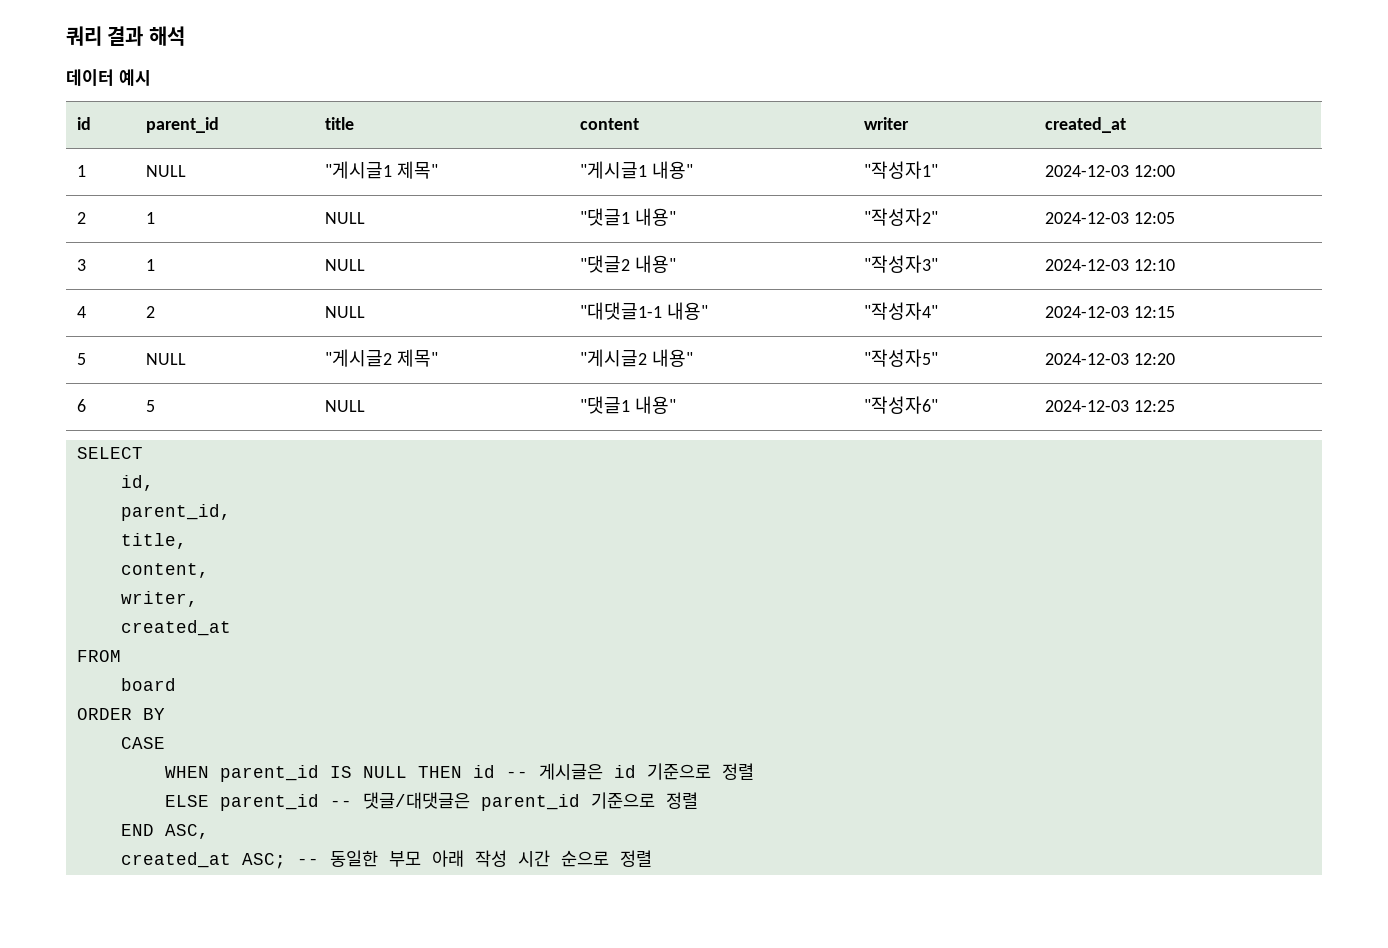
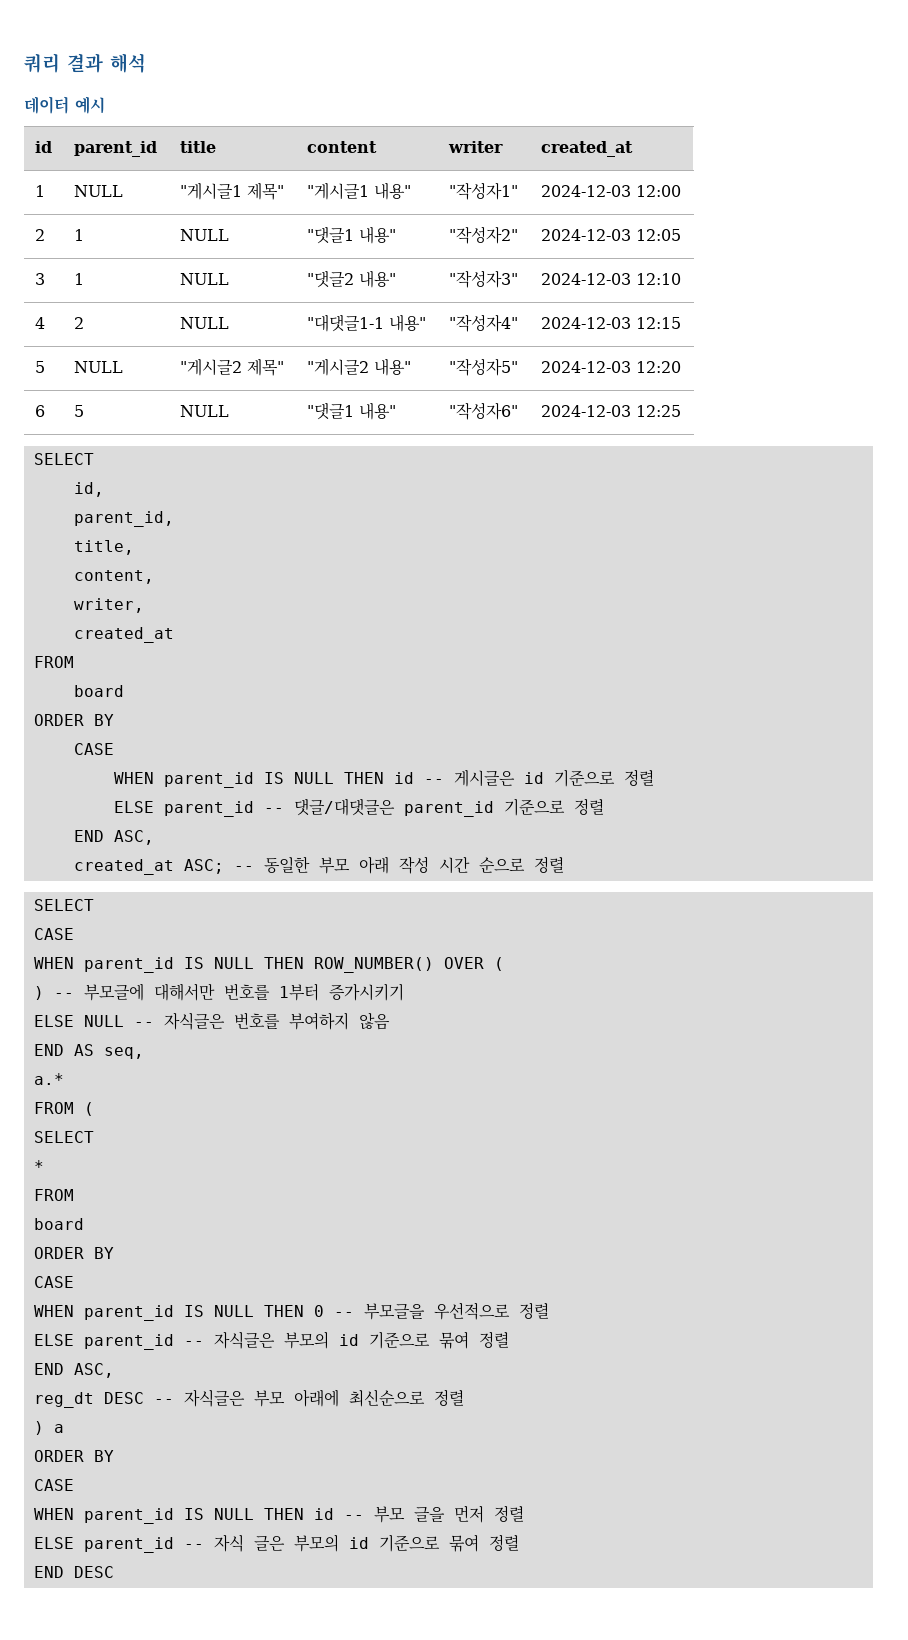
(652, 858) none -> [33,899,94,911] [33,928,74,940] [33,957,504,973] [33,983,404,1001] [33,1012,390,1030] [33,1044,144,1059] [33,1073,64,1085] [33,1102,94,1116] [33,1131,94,1143] [33,1160,44,1172] [33,1189,74,1201] [33,1218,84,1230] [33,1247,114,1259] [33,1276,74,1288] [33,1302,549,1321] [33,1331,509,1350] [33,1363,114,1378] [33,1389,464,1408] [33,1421,64,1435] [33,1450,114,1462] [33,1479,74,1491] [33,1505,524,1524] [33,1534,519,1553] [33,1566,114,1578] // SELECT // CASE // WHEN parent_id IS NULL THEN ROW_NUMBER() OVER ( // ) -- 부모글에 대해서만 번호를 1부터 증가시키기 // ELSE NULL -- 자식글은 번호를 부여하지 않음 // END AS seq, // a.* // FROM ( // SELECT // * // FROM // board // ORDER BY // CASE // WHEN parent_id IS NULL THEN 0 -- 부모글을 우선적으로 정렬 // ELSE parent_id -- 자식글은 부모의 id 기준으로 묶여 정렬 // END ASC, // reg_dt DESC -- 자식글은 부모 아래에 최신순으로 정렬 // ) a // ORDER BY // CASE // WHEN parent_id IS NULL THEN id -- 부모 글을 먼저 정렬 // ELSE parent_id -- 자식 글은 부모의 id 기준으로 묶여 정렬 // END DESC

